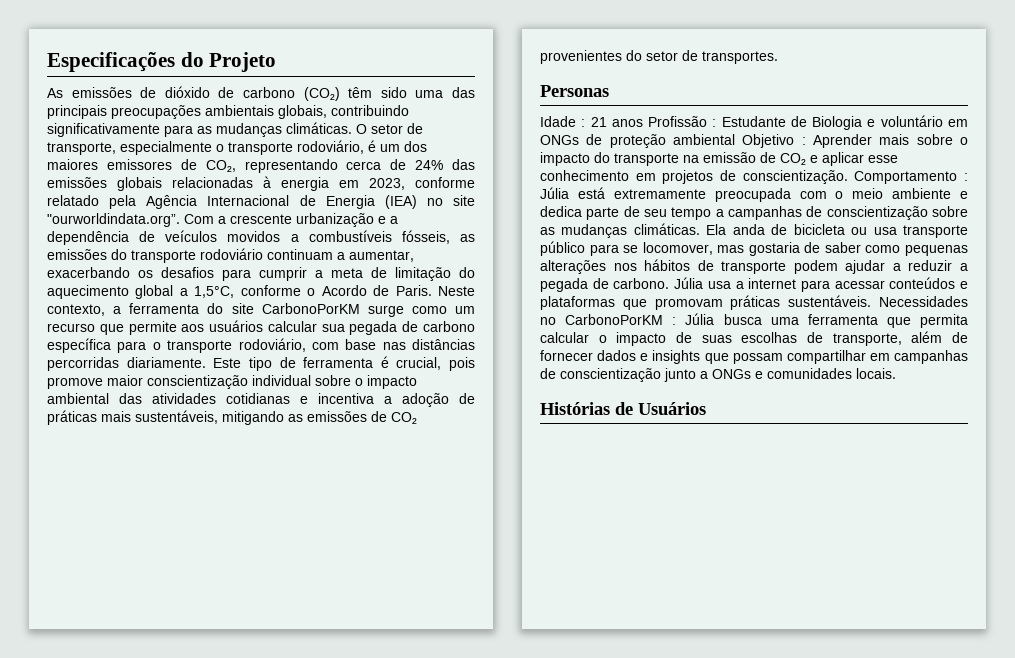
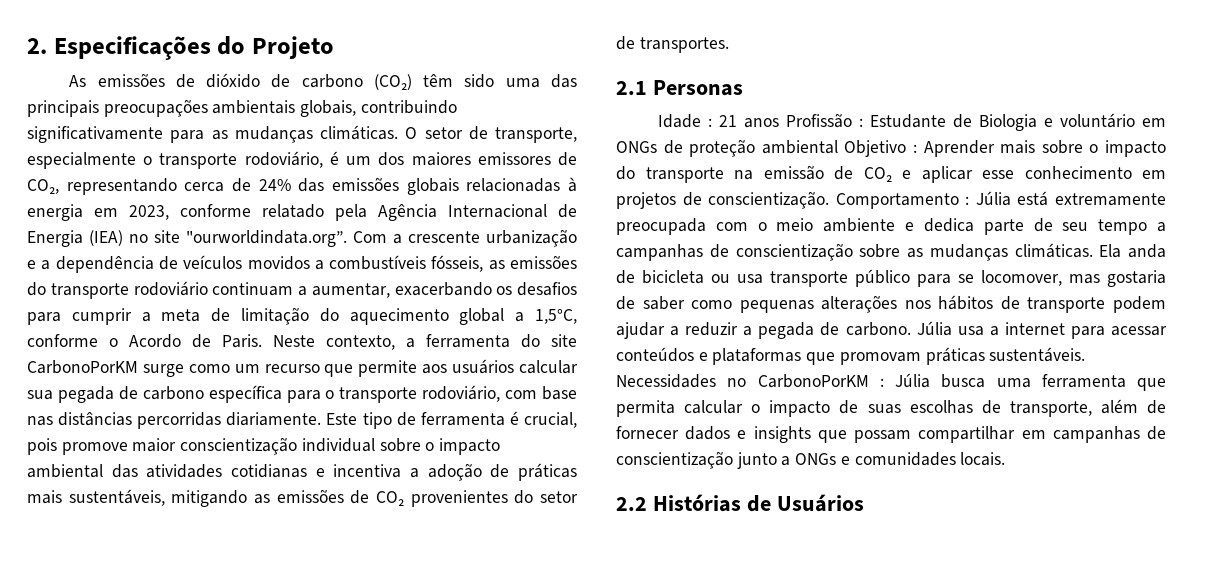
(47, 62) none -> [27,38,47,54] 2.
(778, 57) none -> [616,81,647,95] 2.1
(896, 373) none -> [616,497,647,511] 2.2

